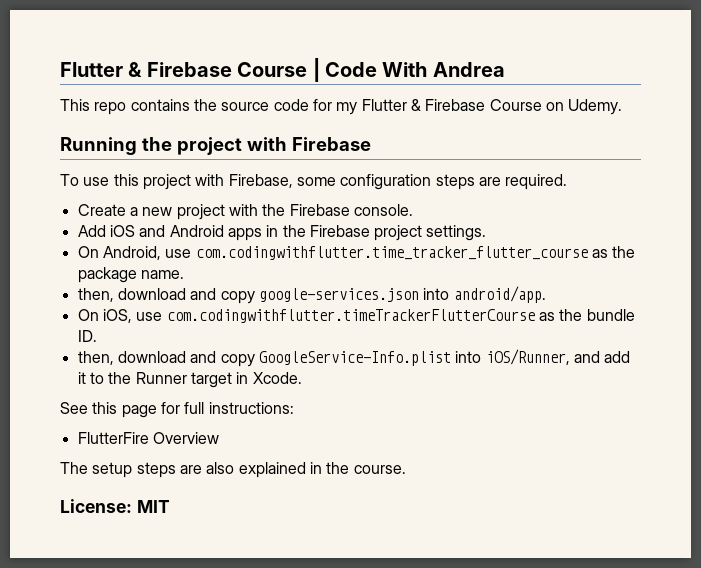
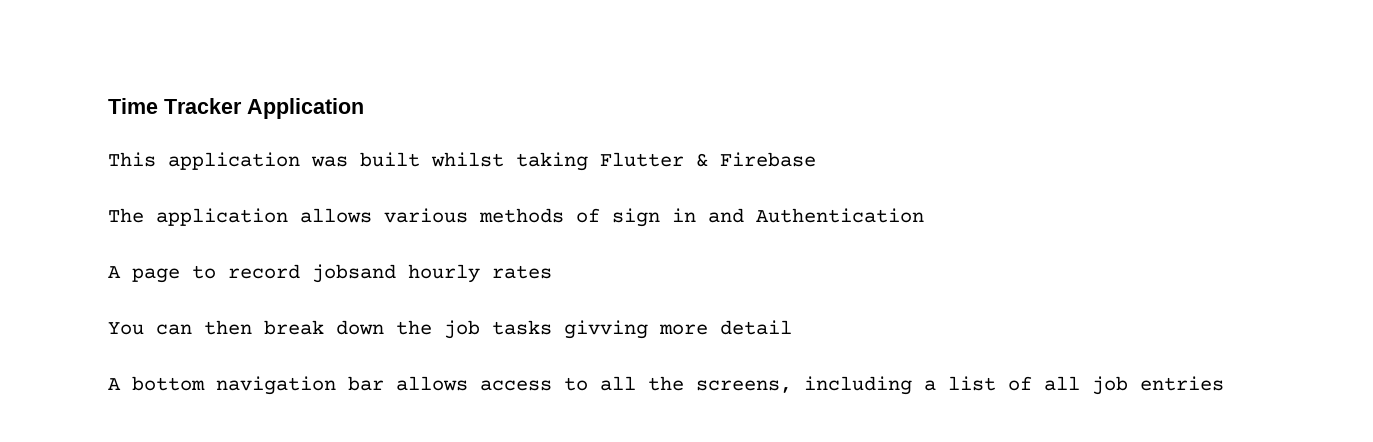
[60,58,505,82] [60,99,623,115] [60,137,371,155] [60,174,568,190] [77,204,413,220] [77,225,487,241] [77,246,636,260] [77,267,184,283] [77,286,546,304] [77,309,635,323] [77,330,97,342] [77,349,631,367] [77,372,302,388] [60,402,294,418] [77,432,219,444] [60,462,406,478] [60,499,170,513] Flutter & Firebase Course | Code With Andrea // This repo contains the source code for my Flutter & Firebase Course on Udemy. // Running the project with Firebase // To use this project with Firebase, some configuration steps are required. // Create a new project with the Firebase console. // Add iOS and Android apps in the Firebase project settings. // On Android, use com.codingwithflutter.time_tracker_flutter_course as the package name. // then, download and copy google-services.json into android/app. // On iOS, use com.codingwithflutter.timeTrackerFlutterCourse as the bundle ID. // then, download and copy GoogleService-Info.plist into iOS/Runner, and add it to the Runner target in Xcode. // See this page for full instructions: // FlutterFire Overview // The setup steps are also explained in the course. // License: MIT -> [108,98,364,119] [108,152,816,171] [108,208,924,227] [108,264,552,283] [108,320,792,339] [108,376,1224,395] Time Tracker Application // This application was built whilst taking Flutter & Firebase // The application allows various methods of sign in and Authentication // A page to record jobsand hourly rates // You can then break down the job tasks givving more detail // A bottom navigation bar allows access to all the screens, including a list of all job entries

